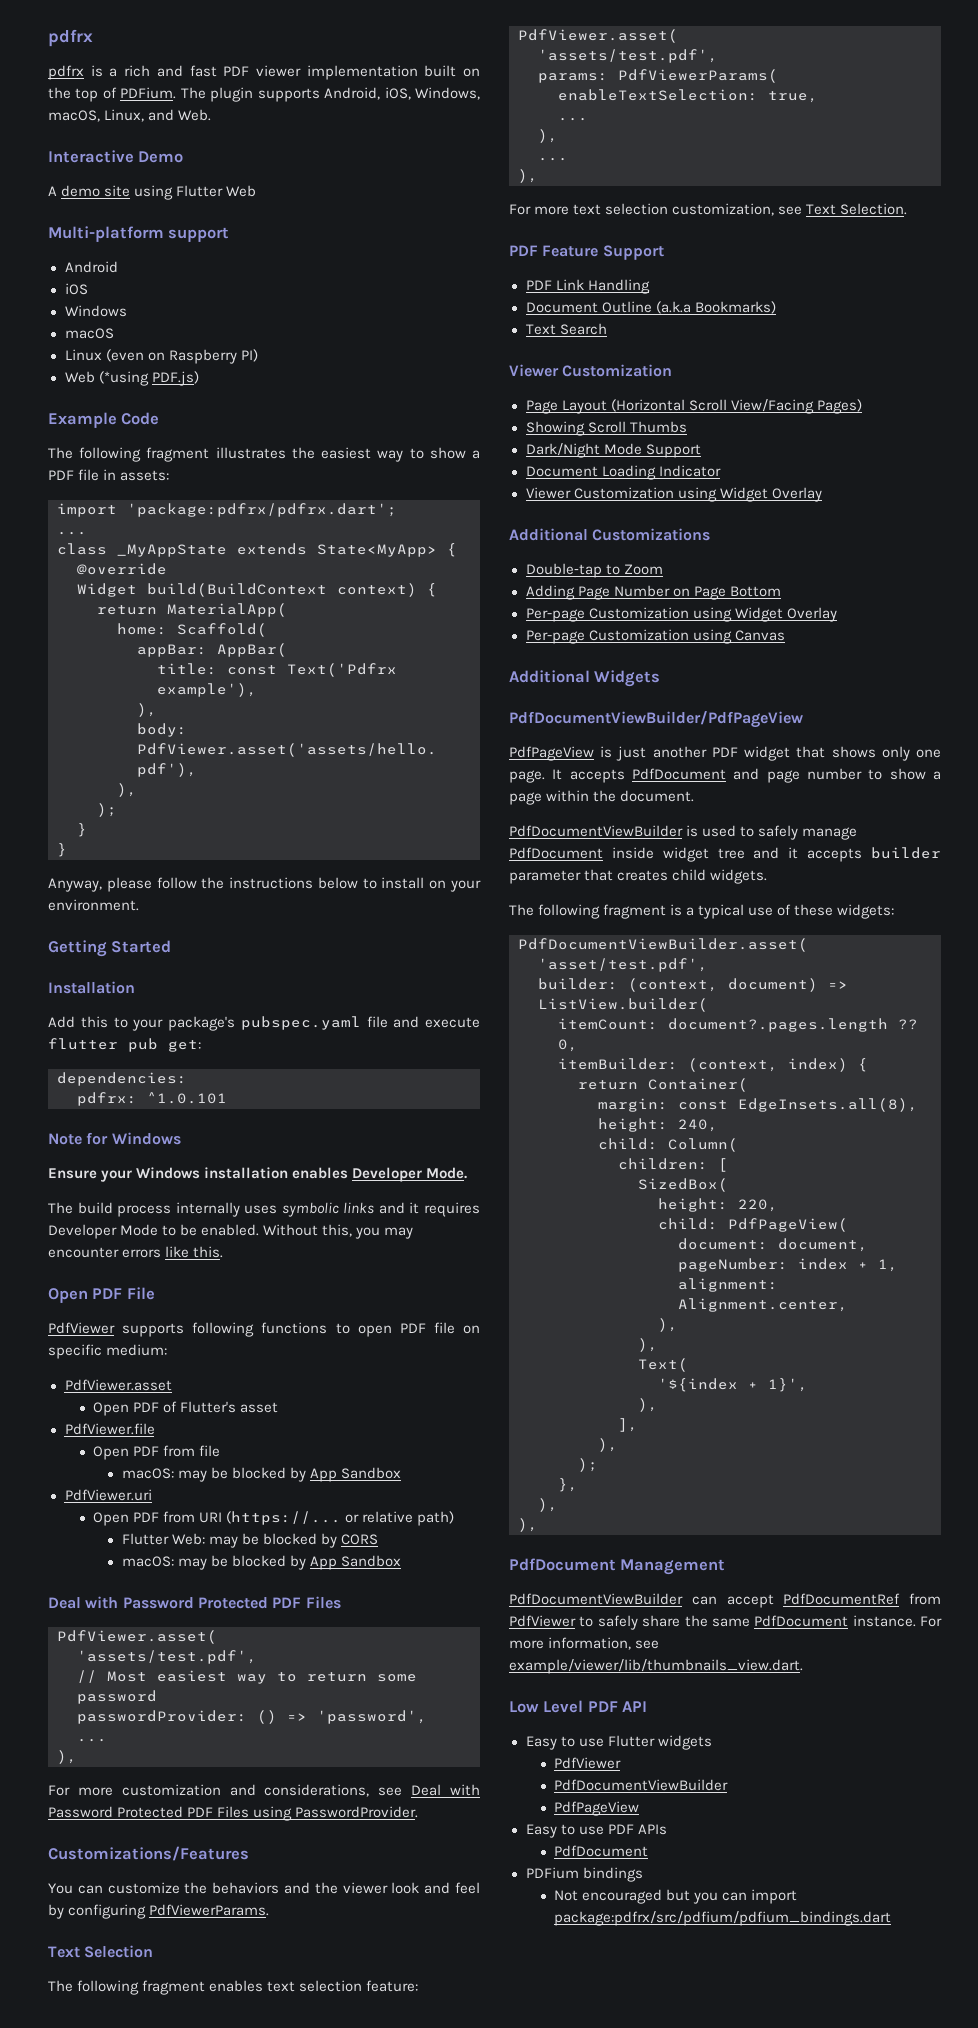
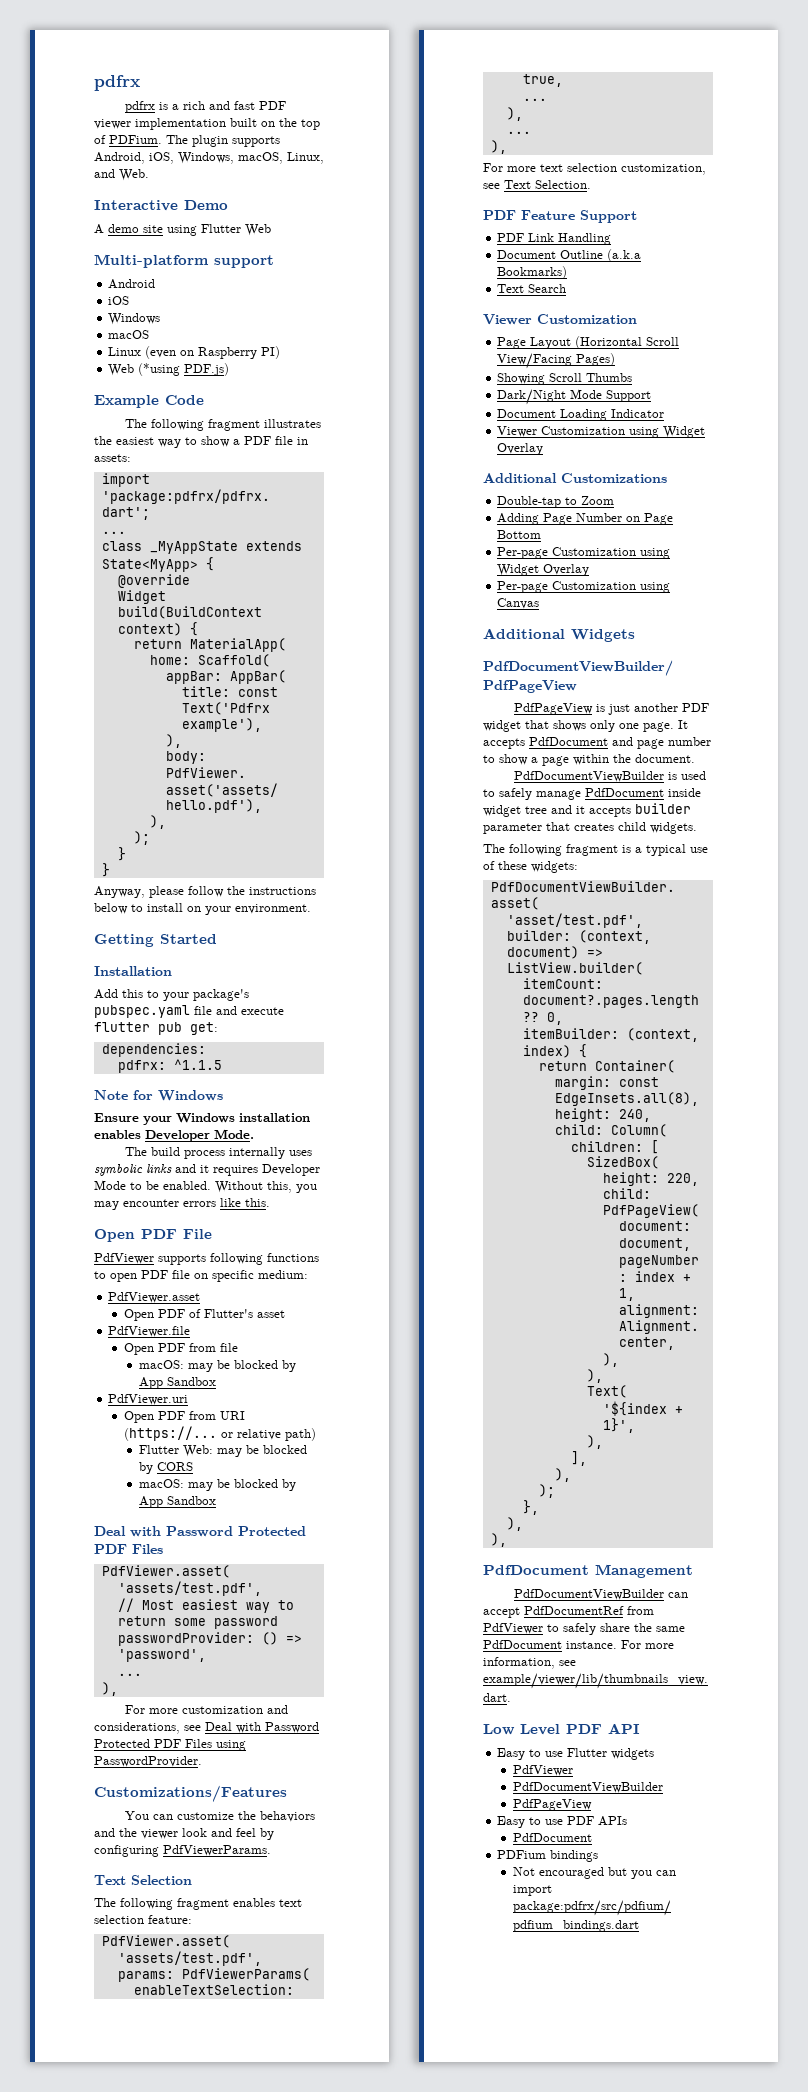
[147,1092,227,1104] ^1.0.101 -> [173,1059,222,1070] ^1.1.5

